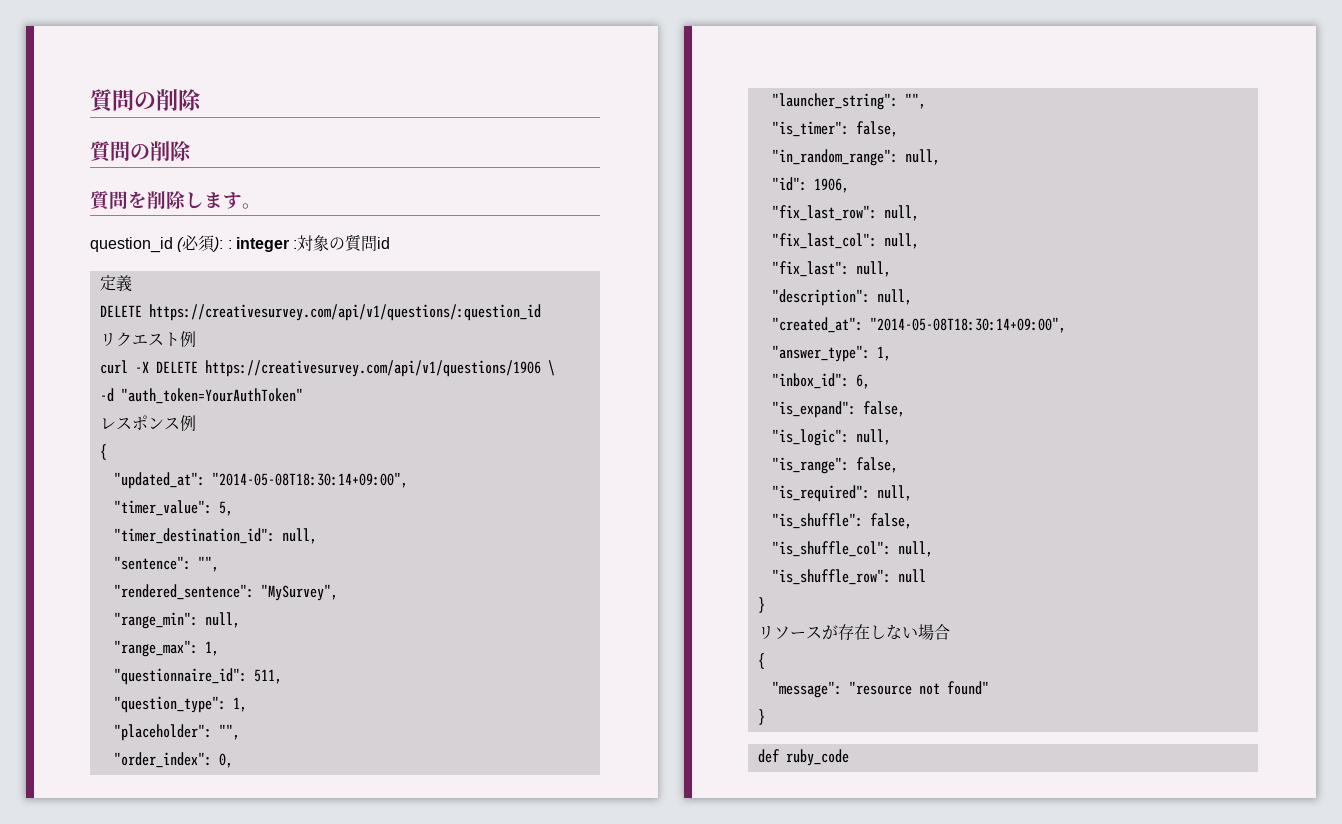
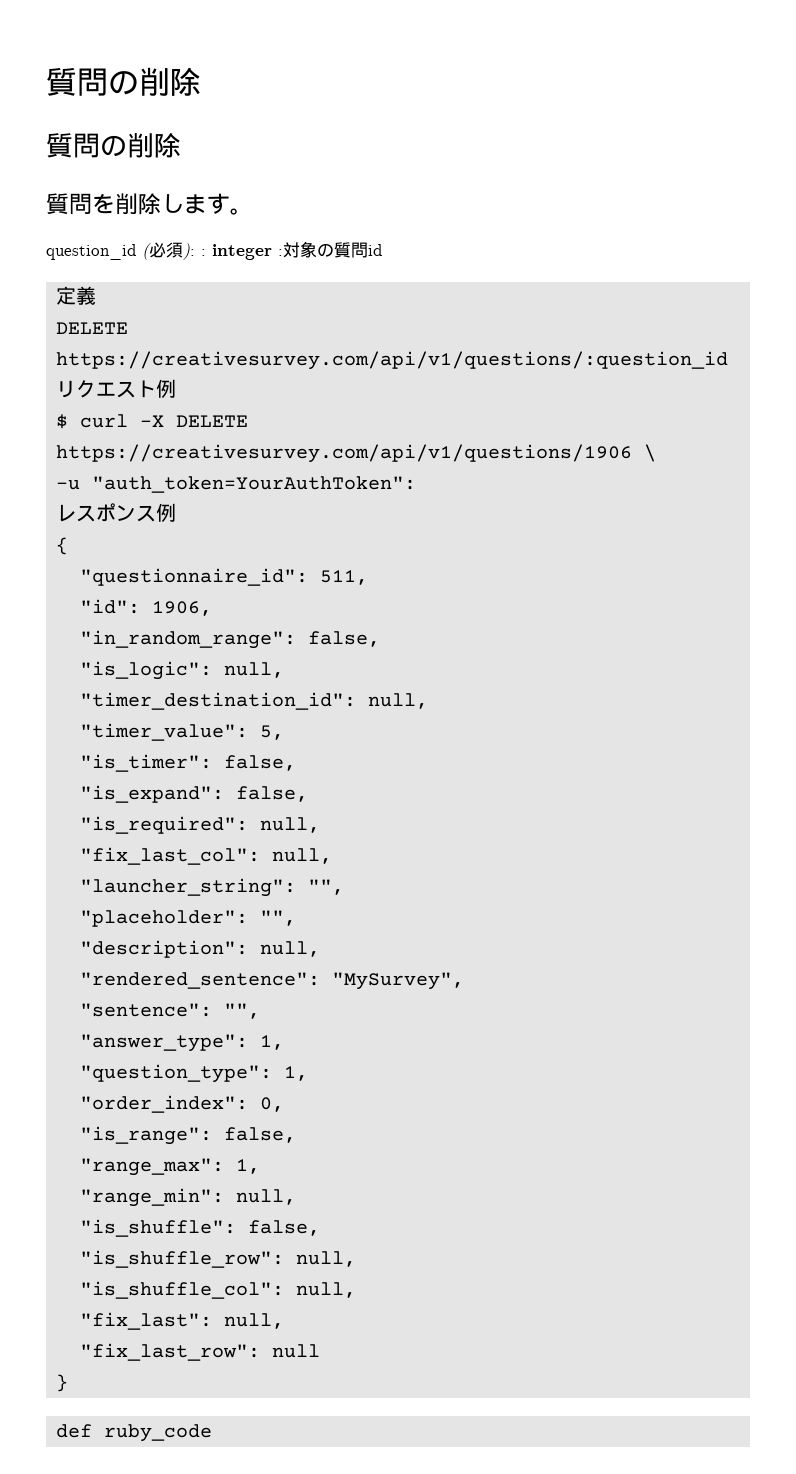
(196, 339) none -> [56,414,69,429] $
[99,388,303,404] -d "auth_token=YourAuthToken" -> [56,476,417,493] -u "auth_token=YourAuthToken":
[113,472,408,489] [113,500,233,516] [113,528,317,544] [113,556,219,572] [113,584,338,601] [113,612,240,629] [113,640,219,657] [113,668,282,685] [113,696,247,713] [113,724,240,741] [113,752,233,768] [771,93,926,110] [771,121,898,137] [771,149,940,166] [771,177,849,193] [771,205,919,221] [771,233,919,249] [771,261,891,277] [771,289,912,306] [771,317,1066,333] [771,345,891,362] [771,373,870,389] [771,401,905,418] [771,429,891,446] "updated_at": "2014-05-08T18:30:14+09:00", // "timer_value": 5, // "timer_destination_id": null, // "sentence": "", // "rendered_sentence": "MySurvey", // "range_min": null, // "range_max": 1, // "questionnaire_id": 511, // "question_type": 1, // "placeholder": "", // "order_index": 0, // "launcher_string": "", // "is_timer": false, // "in_random_range": null, // "id": 1906, // "fix_last_row": null, // "fix_last_col": null, // "fix_last": null, // "description": null, // "created_at": "2014-05-08T18:30:14+09:00", // "answer_type": 1, // "inbox_id": 6, // "is_expand": false, // "is_logic": null, -> [80,568,369,586] [80,599,213,616] [80,630,381,649] [80,661,285,680] [80,692,429,710] [80,723,285,741] [80,754,297,772] [80,785,309,803] [80,816,321,834] [80,847,333,865] [80,878,345,897] [80,910,297,927] [80,940,321,958] [80,972,465,990] [80,1003,261,1019] [80,1034,285,1052] [80,1064,309,1083] [80,1095,285,1113] "questionnaire_id": 511, // "id": 1906, // "in_random_range": false, // "is_logic": null, // "timer_destination_id": null, // "timer_value": 5, // "is_timer": false, // "is_expand": false, // "is_required": null, // "fix_last_col": null, // "launcher_string": "", // "placeholder": "", // "description": null, // "rendered_sentence": "MySurvey", // "sentence": "", // "answer_type": 1, // "question_type": 1, // "order_index": 0,
[771,485,870,502] "is_required": -> [80,1158,261,1176] [80,1188,225,1207] "range_max": 1, // "range_min":
(912, 521) none -> [80,1250,357,1268] // "is_shuffle_row": null,
[771,569,891,585] "is_shuffle_row": -> [80,1312,285,1330] [80,1343,261,1361] "fix_last": null, // "fix_last_row":
[757,624,950,640] [757,653,765,669] [771,681,989,698] [757,709,765,725] // リソースが存在しない場合 // { // "message": "resource not found" // } -> (69, 1383) none

